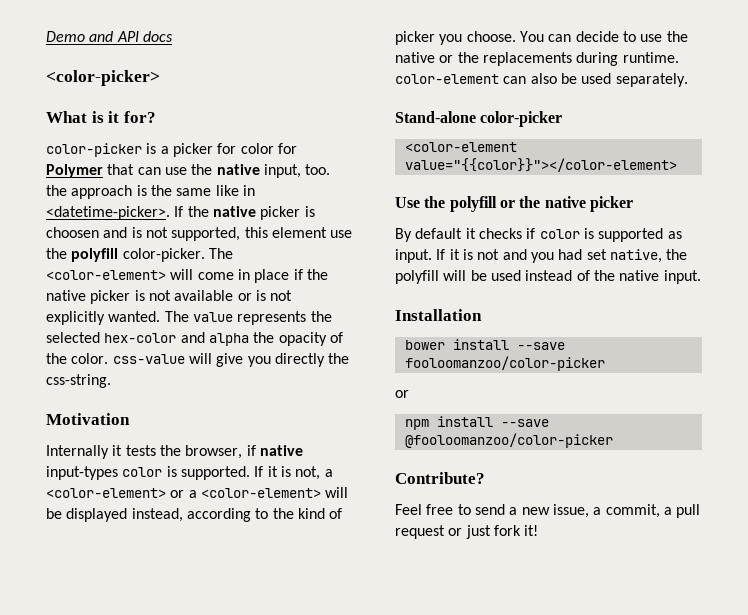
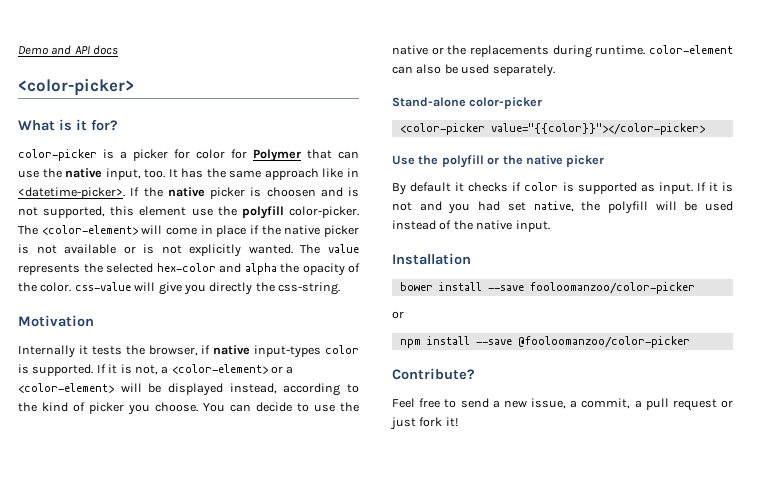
[46,185,147,199] the approach is -> [168,168,204,178] It has
(212, 192) none -> [264,168,319,180] approach
[404,142,517,152] [404,158,677,172] <color-element value="{{color}}"></color-element> -> [399,123,705,135] <color-picker value="{{color}}"></color-picker>

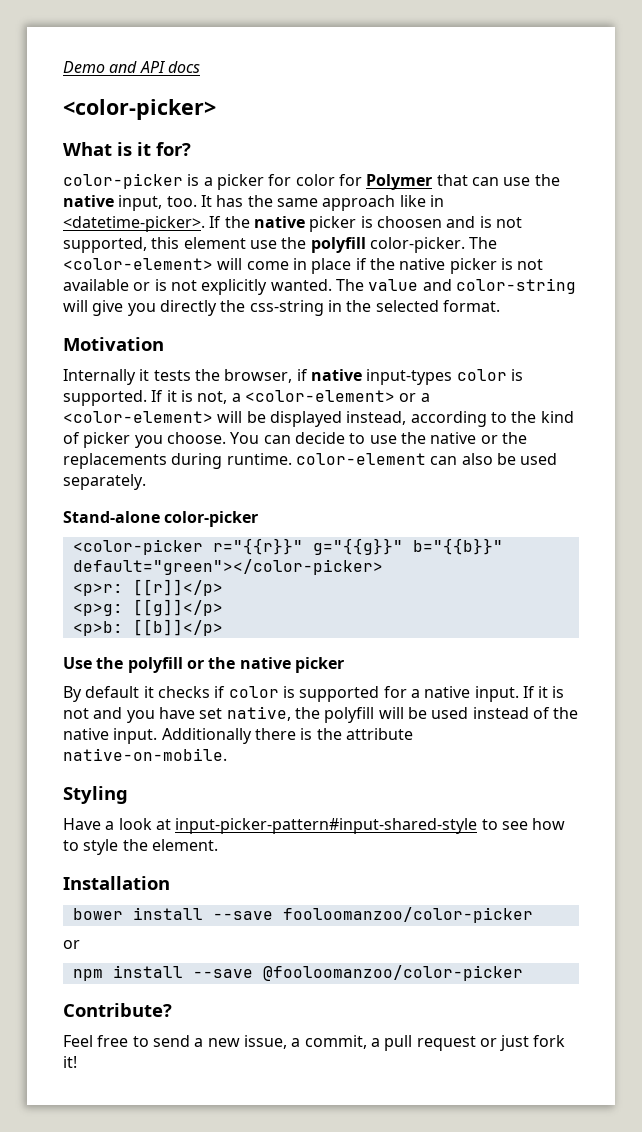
[18,263,360,276] [18,282,131,292] represents the selected hex-color and alpha the opacity of the color. css-value -> [422,278,576,294] and color-string
[278,282,340,295] css-string. -> [249,300,500,316] css-string in the selected format.
[490,123,705,135] value="{{color}}"></color-picker> -> [212,538,503,555] [72,559,383,575] [72,579,223,596] [72,599,223,616] [72,619,223,636] r="{{r}}" g="{{g}}" b="{{b}}" default="green"></color-picker> // <p>r: [[r]]</p> // <p>g: [[g]]</p> // <p>b: [[b]]</p>
[640,184,655,192] as -> [383,686,471,698] for a native
[478,201,501,211] had -> [158,707,195,719] have
(550, 226) none -> [161,728,413,744] [63,748,227,761] [63,786,128,804] [63,818,566,834] [63,839,218,855] Additionally there is the attribute native-on-mobile. // Styling // Have a look at input-picker-pattern#input-shared-style to see how to style the element.

